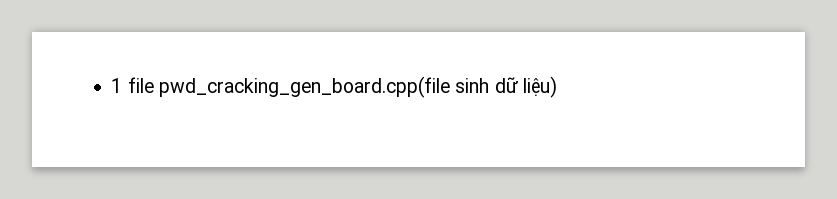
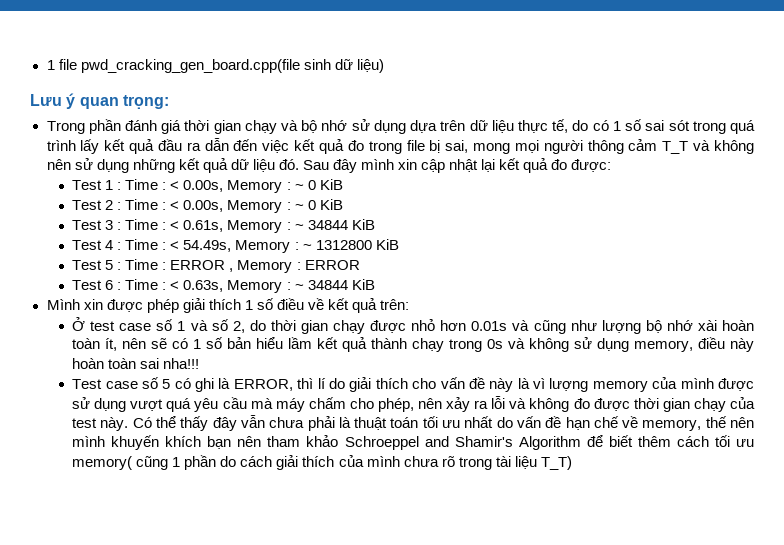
(557, 87) none -> [30,93,169,109] [46,119,756,134] [46,138,754,154] [46,158,612,173] [72,179,343,193] [72,199,343,213] [72,219,375,233] [72,239,399,253] [72,259,360,273] [72,279,375,293] [46,298,410,313] [72,317,754,334] [72,337,754,352] [72,358,200,369] [72,377,754,392] [72,396,756,412] [72,415,755,431] [72,435,754,450] [72,455,572,470] // Lưu ý quan trọng: // Trong phần đánh giá thời gian chạy và bộ nhớ sử dụng dựa trên dữ liệu thực tế, do có 1 số sai sót trong quá trình lấy kết quả đầu ra dẫn đến việc kết quả đo trong file bị sai, mong mọi người thông cảm T_T và không nên sử dụng những kết quả dữ liệu đó. Sau đây mình xin cập nhật lại kết quả đo được: // Test 1 : Time : < 0.00s, Memory : ~ 0 KiB // Test 2 : Time : < 0.00s, Memory : ~ 0 KiB // Test 3 : Time : < 0.61s, Memory : ~ 34844 KiB // Test 4 : Time : < 54.49s, Memory : ~ 1312800 KiB // Test 5 : Time : ERROR , Memory : ERROR // Test 6 : Time : < 0.63s, Memory : ~ 34844 KiB // Mình xin được phép giải thích 1 số điều về kết quả trên: // Ở test case số 1 và số 2, do thời gian chạy được nhỏ hơn 0.01s và cũng như lượng bộ nhớ xài hoàn toàn ít, nên sẽ có 1 số bản hiểu lầm kết quả thành chạy trong 0s và không sử dụng memory, điều này hoàn toàn sai nha!!! // Test case số 5 có ghi là ERROR, thì lí do giải thích cho vấn đề này là vì lượng memory của mình được sử dụng vượt quá yêu cầu mà máy chấm cho phép, nên xảy ra lỗi và không đo được thời gian chạy của test này. Có thể thấy đây vẫn chưa phải là thuật toán tối ưu nhất do vấn đề hạn chế về memory, thế nên mình khuyến khích bạn nên tham khảo Schroeppel and Shamir's Algorithm để biết thêm cách tối ưu memory( cũng 1 phần do cách giải thích của mình chưa rõ trong tài liệu T_T)

